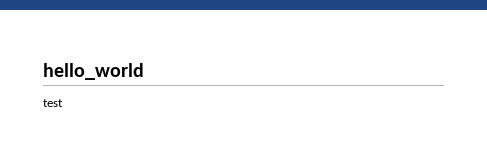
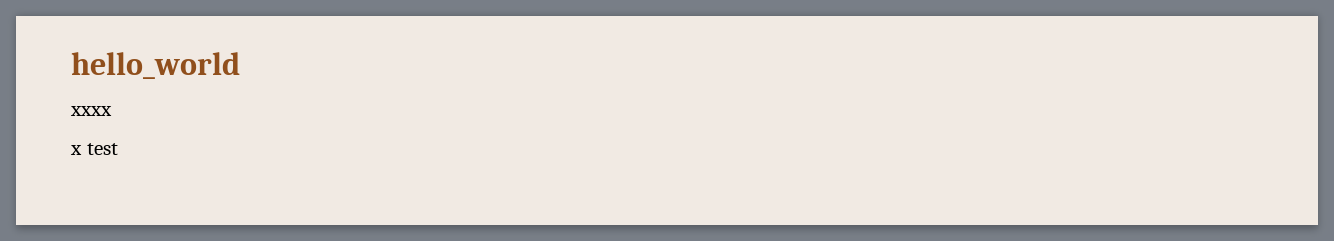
(144, 71) none -> [70,106,112,116] [70,145,82,155] xxxx // x

